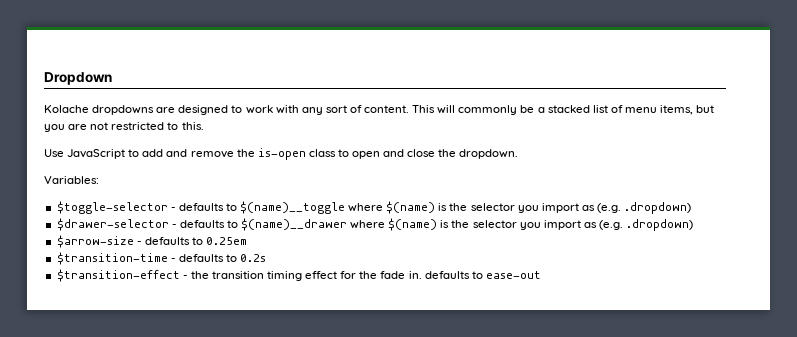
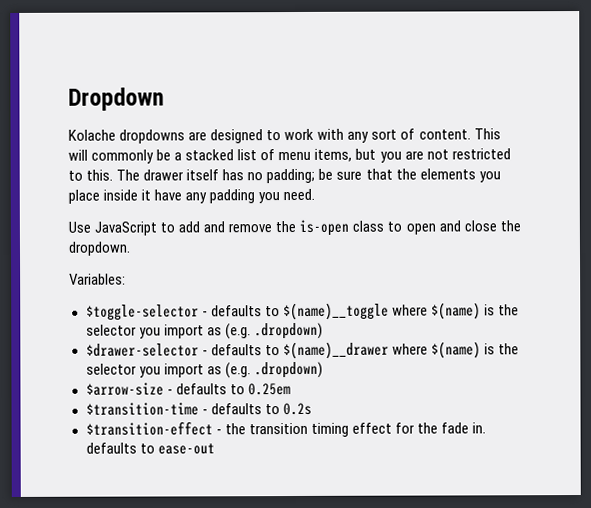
(204, 126) none -> [116,168,501,184] [68,188,316,204] The drawer itself has no padding; be sure that the elements you place inside it have any padding you need.

